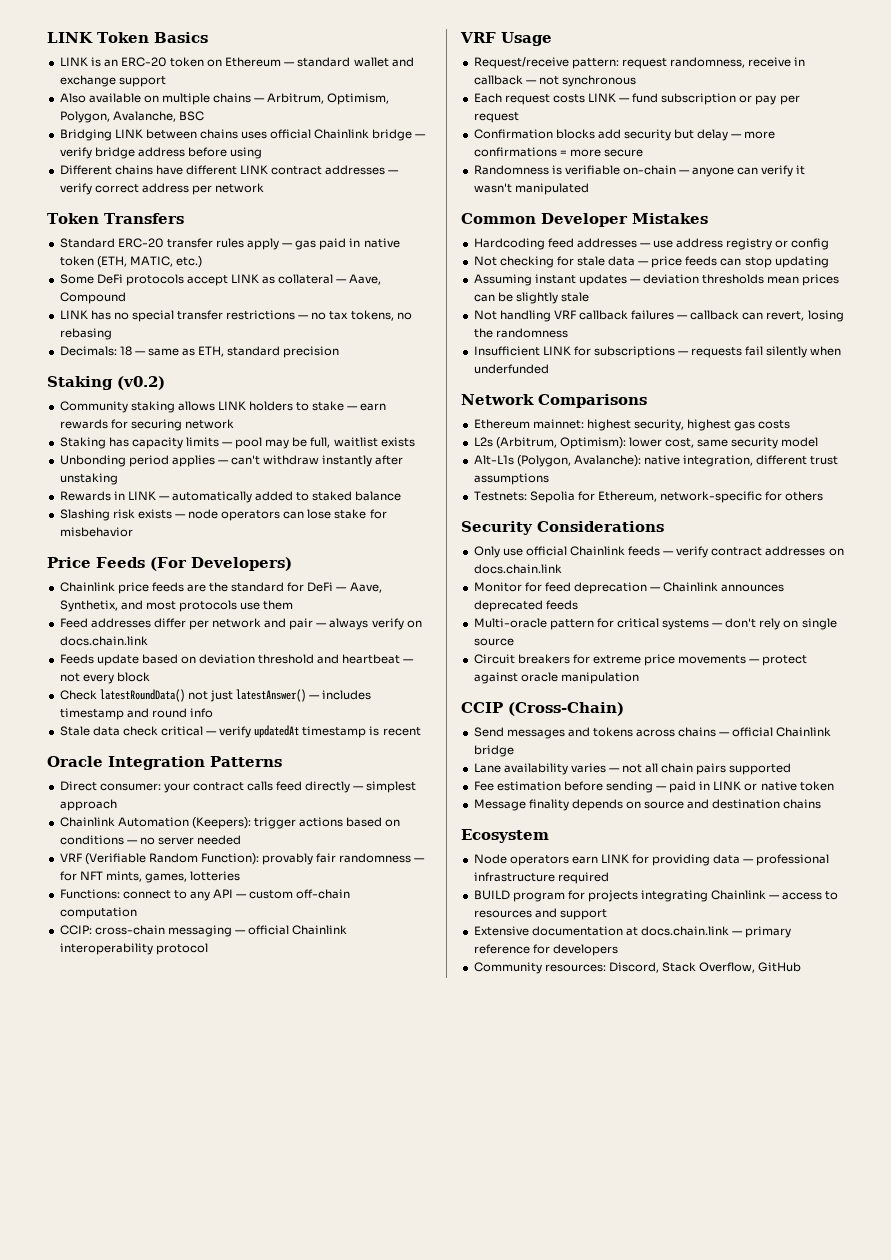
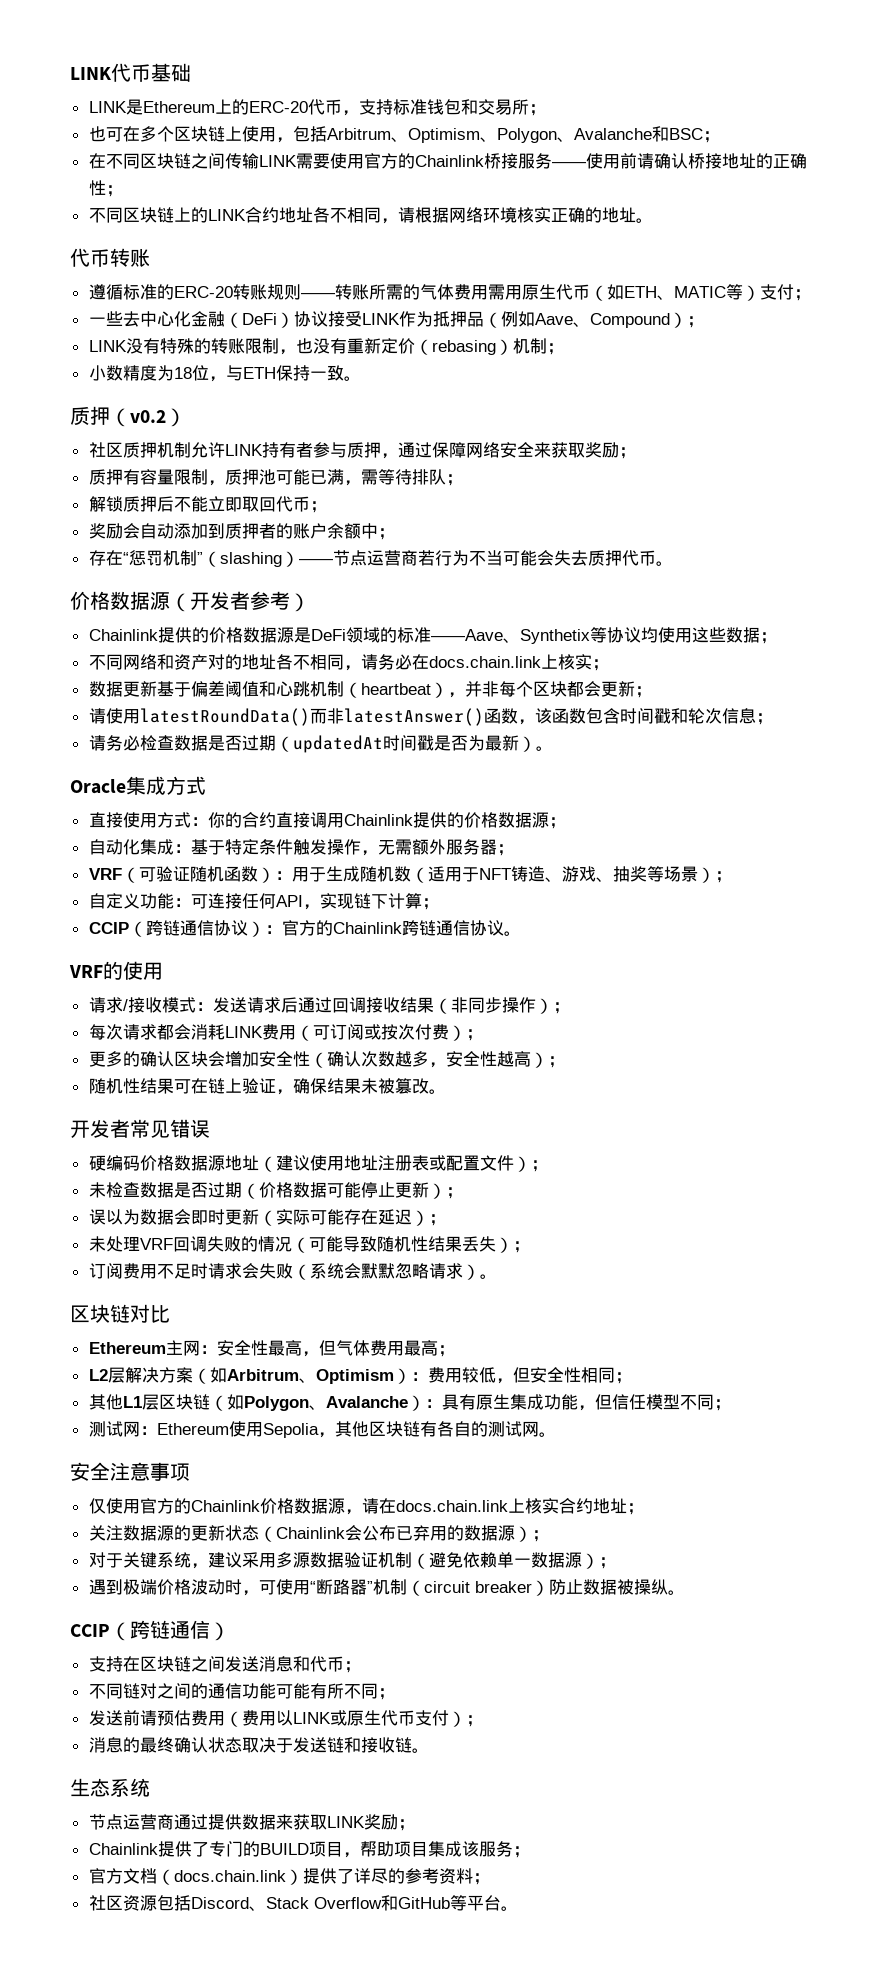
[47,32,208,43] [59,57,414,67] [59,75,166,87] [59,93,390,105] [59,111,204,123] [59,129,427,141] [59,147,263,159] [59,165,400,175] [59,183,265,195] [47,213,184,224] [59,238,400,250] [59,256,202,268] [59,274,382,286] LINK Token Basics // LINK is an ERC-20 token on Ethereum — standard wallet and exchange support // Also available on multiple chains — Arbitrum, Optimism, Polygon, Avalanche, BSC // Bridging LINK between chains uses official Chainlink bridge — verify bridge address before using // Different chains have different LINK contract addresses — verify correct address per network // Token Transfers // Standard ERC-20 transfer rules apply — gas paid in native token (ETH, MATIC, etc.) // Some DeFi protocols accept LINK as collateral — Aave, -> [70,63,191,82] [88,99,546,116] [88,126,720,143] [88,153,807,169] [88,180,123,197] [88,207,653,224] [70,248,150,267] [88,284,811,301] [88,311,590,328] LINK代币基础 // LINK是Ethereum上的ERC-20代币，支持标准钱包和交易所； // 也可在多个区块链上使用，包括Arbitrum、Optimism、Polygon、Avalanche和BSC； // 在不同区块链之间传输LINK需要使用官方的Chainlink桥接服务——使用前请确认桥接地址的正确性； // 不同区块链上的LINK合约地址各不相同，请根据网络环境核实正确的地址。 // 代币转账 // 遵循标准的ERC-20转账规则——转账所需的气体费用需用原生代币（如ETH、MATIC等）支付； // 一些去中心化金融（DeFi）协议接受LINK作为抵押品（例如Aave、
[59,310,412,322] [59,328,112,340] [59,346,340,358] [47,376,165,390] [59,401,387,413] [59,419,234,431] [59,437,415,449] [59,455,404,467] [59,473,118,485] [59,491,402,503] [59,509,387,521] [59,527,133,537] [47,557,292,571] [59,582,382,594] [59,600,294,612] [59,618,422,630] [59,636,148,646] [59,654,415,666] [59,672,150,684] [59,689,372,702] [59,708,213,720] [59,725,421,738] [47,756,282,770] [59,781,417,793] [59,799,117,811] [59,817,401,829] [59,835,242,845] [59,853,426,865] [59,871,241,883] [59,889,351,901] [59,907,137,919] [59,925,348,937] [59,943,208,955] [460,32,552,46] [473,57,806,69] [473,75,636,87] [473,93,800,105] [473,112,519,123] [473,129,776,141] [473,147,643,157] [473,165,806,177] [473,183,589,195] [461,213,708,227] [473,238,830,250] [473,256,829,268] [473,274,840,286] [473,292,589,304] [473,310,844,322] [473,328,568,338] [473,346,842,358] [473,364,549,374] [461,394,647,408] [473,419,791,431] [473,437,819,449] [473,455,839,467] [473,473,549,485] [473,491,824,503] [461,521,664,535] [473,546,844,558] [473,564,562,574] [473,582,785,594] [473,600,578,612] [473,618,837,630] [473,638,514,646] [473,654,808,666] [473,672,639,684] [461,702,624,716] [473,727,832,739] [473,745,514,757] [473,763,792,775] [473,781,834,793] [473,799,822,811] [461,829,549,843] [473,854,830,866] [473,872,609,884] [473,890,839,902] [473,908,607,920] [473,926,792,938] [473,944,618,956] [473,962,802,974] // LINK has no special transfer restrictions — no tax tokens, no rebasing // Decimals: 18 — same as ETH, standard precision // Staking (v0.2) // Community staking allows LINK holders to stake — earn rewards for securing network // Staking has capacity limits — pool may be full, waitlist exists // Unbonding period applies — can't withdraw instantly after unstaking // Rewards in LINK — automatically added to staked balance // Slashing risk exists — node operators can lose stake for misbehavior // Price Feeds (For Developers) // Chainlink price feeds are the standard for DeFi — Aave, Synthetix, and most protocols use them // Feed addresses differ per network and pair — always verify on docs.chain.link // Feeds update based on deviation threshold and heartbeat — not every block // Check latestRoundData() not just latestAnswer() — includes timestamp and round info // Stale data check critical — verify updatedAt timestamp is recent // Oracle Integration Patterns // Direct consumer: your contract calls feed directly — simplest approach // Chainlink Automation (Keepers): trigger actions based on conditions — no server needed // VRF (Verifiable Random Function): provably fair randomness — for NFT mints, games, lotteries // Functions: connect to any API — custom off-chain computation // CCIP: cross-chain messaging — official Chainlink interoperability protocol // VRF Usage // Request/receive pattern: request randomness, receive in callback — not synchronous // Each request costs LINK — fund subscription or pay per request // Confirmation blocks add security but delay — more confirmations = more secure // Randomness is verifiable on-chain — anyone can verify it wasn't manipulated // Common Developer Mistakes // Hardcoding feed addresses — use address registry or config // Not checking for stale data — price feeds can stop updating // Assuming instant updates — deviation thresholds mean prices can be slightly stale // Not handling VRF callback failures — callback can revert, losing the randomness // Insufficient LINK for subscriptions — requests fail silently when underfunded // Network Comparisons // Ethereum mainnet: highest security, highest gas costs // L2s (Arbitrum, Optimism): lower cost, same security model // Alt-L1s (Polygon, Avalanche): native integration, different trust assumptions // Testnets: Sepolia for Ethereum, network-specific for others // Security Considerations // Only use official Chainlink feeds — verify contract addresses on docs.chain.link // Monitor for feed deprecation — Chainlink announces deprecated feeds // Multi-oracle pattern for critical systems — don't rely on single source // Circuit breakers for extreme price movements — protect against oracle manipulation // CCIP (Cross-Chain) // Send messages and tokens across chains — official Chainlink bridge // Lane availability varies — not all chain pairs supported // Fee estimation before sending — paid in LINK or native token // Message finality depends on source and destination chains // Ecosystem // Node operators earn LINK for providing data — professional infrastructure required // BUILD program for projects integrating Chainlink — access to resources and support // Extensive documentation at docs.chain.link — primary reference for developers // Community resources: Discord, Stack Overflow, GitHub -> [669,312,704,328] [88,338,564,355] [88,365,361,382] [70,406,186,427] [88,442,636,459] [88,469,463,486] [88,496,327,513] [88,523,395,540] [88,550,673,567] [70,591,310,612] [88,627,777,644] [88,654,609,671] [88,681,652,698] [88,708,773,726] [88,735,553,753] [70,776,206,795] [88,812,566,829] [88,839,514,856] [88,866,732,883] [88,893,439,910] [88,920,521,937] [69,961,163,980] [88,997,570,1014] [88,1024,483,1041] [88,1051,565,1068] [88,1078,446,1095] [70,1119,210,1138] [88,1155,548,1172] [88,1182,463,1199] [88,1209,446,1226] [88,1236,530,1253] [88,1262,497,1280] [70,1304,170,1323] [88,1340,455,1357] [88,1367,632,1384] [88,1394,731,1411] [88,1421,556,1438] [70,1462,190,1481] [88,1498,644,1515] [88,1525,549,1542] [88,1552,616,1569] [88,1579,685,1596] [70,1620,230,1641] [88,1656,361,1673] [88,1683,395,1700] [88,1710,483,1727] [88,1737,429,1753] [70,1778,150,1797] [88,1814,415,1831] [88,1841,530,1858] [88,1868,490,1885] [88,1895,518,1911] ）； // LINK没有特殊的转账限制，也没有重新定价（rebasing）机制； // 小数精度为18位，与ETH保持一致。 // 质押（v0.2） // 社区质押机制允许LINK持有者参与质押，通过保障网络安全来获取奖励； // 质押有容量限制，质押池可能已满，需等待排队； // 解锁质押后不能立即取回代币； // 奖励会自动添加到质押者的账户余额中； // 存在“惩罚机制”（slashing）——节点运营商若行为不当可能会失去质押代币。 // 价格数据源（开发者参考） // Chainlink提供的价格数据源是DeFi领域的标准——Aave、Synthetix等协议均使用这些数据； // 不同网络和资产对的地址各不相同，请务必在docs.chain.link上核实； // 数据更新基于偏差阈值和心跳机制（heartbeat），并非每个区块都会更新； // 请使用latestRoundData()而非latestAnswer()函数，该函数包含时间戳和轮次信息； // 请务必检查数据是否过期（updatedAt时间戳是否为最新）。 // Oracle集成方式 // 直接使用方式：你的合约直接调用Chainlink提供的价格数据源； // 自动化集成：基于特定条件触发操作，无需额外服务器； // VRF（可验证随机函数）：用于生成随机数（适用于NFT铸造、游戏、抽奖等场景）； // 自定义功能：可连接任何API，实现链下计算； // CCIP（跨链通信协议）：官方的Chainlink跨链通信协议。 // VRF的使用 // 请求/接收模式：发送请求后通过回调接收结果（非同步操作）； // 每次请求都会消耗LINK费用（可订阅或按次付费）； // 更多的确认区块会增加安全性（确认次数越多，安全性越高）； // 随机性结果可在链上验证，确保结果未被篡改。 // 开发者常见错误 // 硬编码价格数据源地址（建议使用地址注册表或配置文件）； // 未检查数据是否过期（价格数据可能停止更新）； // 误以为数据会即时更新（实际可能存在延迟）； // 未处理VRF回调失败的情况（可能导致随机性结果丢失）； // 订阅费用不足时请求会失败（系统会默默忽略请求）。 // 区块链对比 // Ethereum主网：安全性最高，但气体费用最高； // L2层解决方案（如Arbitrum、Optimism）：费用较低，但安全性相同； // 其他L1层区块链（如Polygon、Avalanche）：具有原生集成功能，但信任模型不同； // 测试网：Ethereum使用Sepolia，其他区块链有各自的测试网。 // 安全注意事项 // 仅使用官方的Chainlink价格数据源，请在docs.chain.link上核实合约地址； // 关注数据源的更新状态（Chainlink会公布已弃用的数据源）； // 对于关键系统，建议采用多源数据验证机制（避免依赖单一数据源）； // 遇到极端价格波动时，可使用“断路器”机制（circuit breaker）防止数据被操纵。 // CCIP（跨链通信） // 支持在区块链之间发送消息和代币； // 不同链对之间的通信功能可能有所不同； // 发送前请预估费用（费用以LINK或原生代币支付）； // 消息的最终确认状态取决于发送链和接收链。 // 生态系统 // 节点运营商通过提供数据来获取LINK奖励； // Chainlink提供了专门的BUILD项目，帮助项目集成该服务； // 官方文档（docs.chain.link）提供了详尽的参考资料； // 社区资源包括Discord、Stack Overflow和GitHub等平台。

